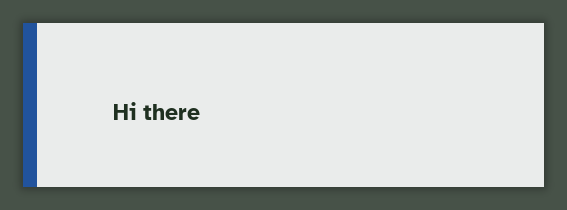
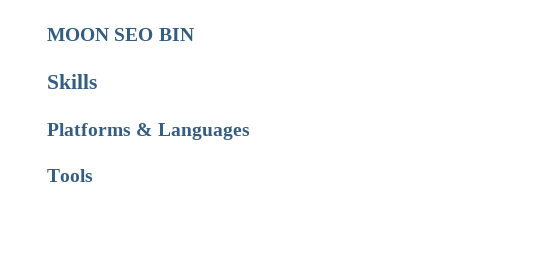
[113,102,200,120] Hi there -> [47,28,194,41] [47,74,97,89] [47,123,250,140] [47,169,93,182] MOON SEO BIN // Skills // Platforms & Languages // Tools

